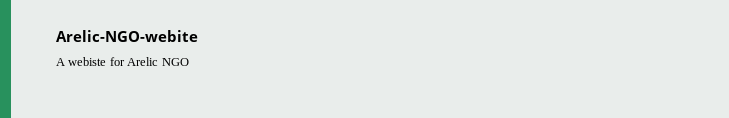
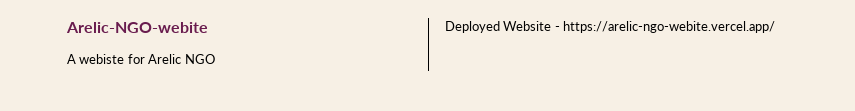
(189, 62) none -> [445,21,776,33] // Deployed Website - https://arelic-ngo-webite.vercel.app/

